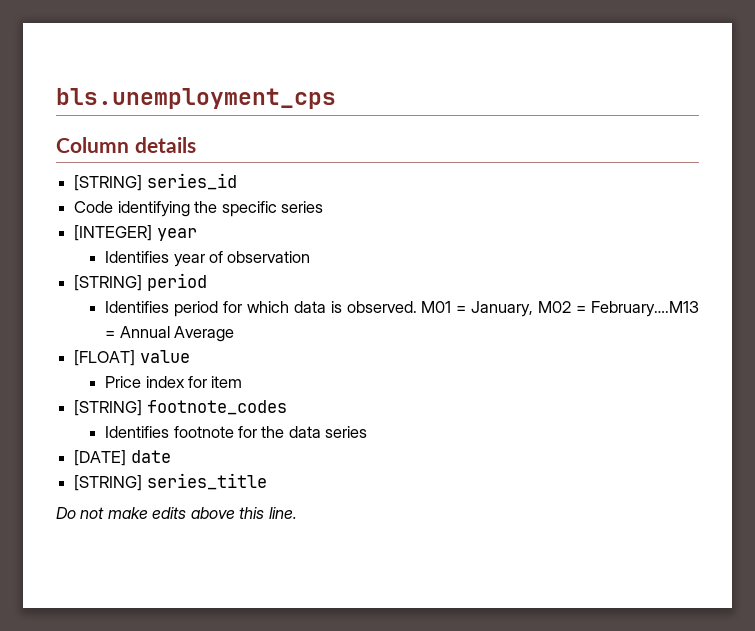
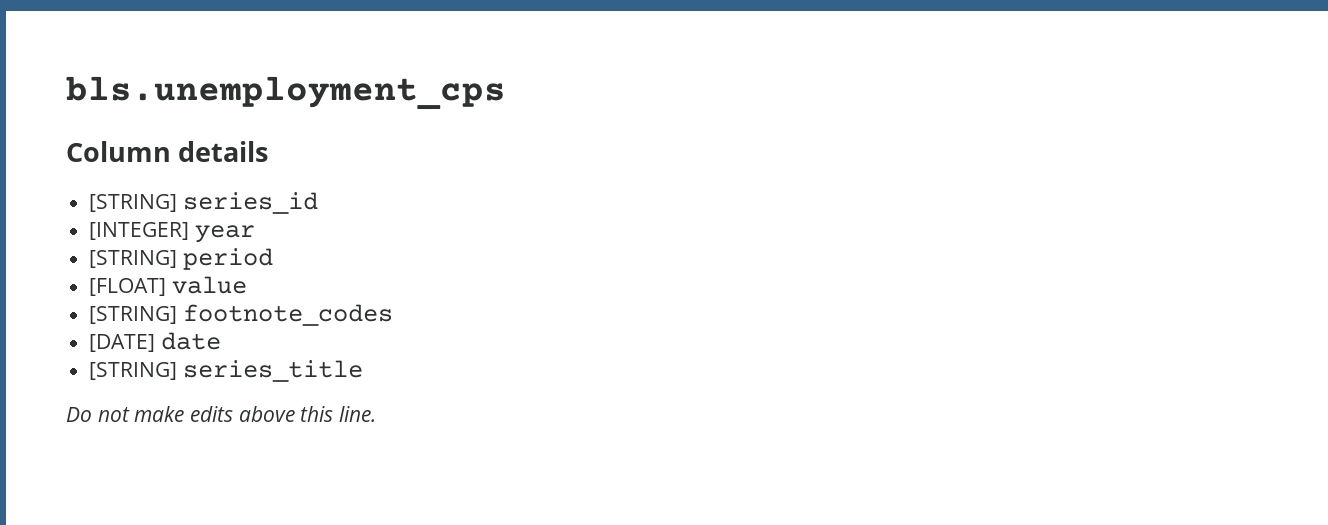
[74,201,323,217] [74,225,197,241] [105,251,311,267] [74,273,207,291] [105,301,699,317] [105,326,235,342] [74,350,190,366] [105,376,243,388] [74,400,287,416] [105,426,368,438] Code identifying the specific series // [INTEGER] year // Identifies year of observation // [STRING] period // Identifies period for which data is observed. M01 = January, M02 = February….M13 = Annual Average // [FLOAT] value // Price index for item // [STRING] footnote_codes // Identifies footnote for the data series -> [89,222,255,243] [89,248,273,270] [89,276,247,296] [89,304,393,326] [INTEGER] year // [STRING] period // [FLOAT] value // [STRING] footnote_codes

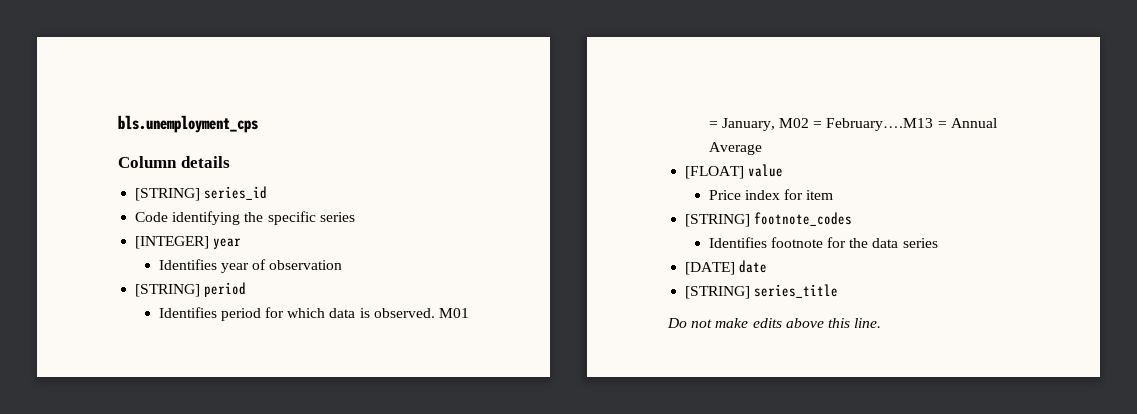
[89,222,255,243] [89,248,273,270] [89,276,247,296] [89,304,393,326] [INTEGER] year // [STRING] period // [FLOAT] value // [STRING] footnote_codes -> [135,211,355,225] [135,236,242,249] [158,259,343,273] [135,282,247,297] [158,307,469,321] [708,118,997,131] [708,142,762,155] [685,164,784,179] [708,189,834,200] [685,212,853,227] [708,237,938,248] Code identifying the specific series // [INTEGER] year // Identifies year of observation // [STRING] period // Identifies period for which data is observed. M01 = January, M02 = February….M13 = Annual Average // [FLOAT] value // Price index for item // [STRING] footnote_codes // Identifies footnote for the data series

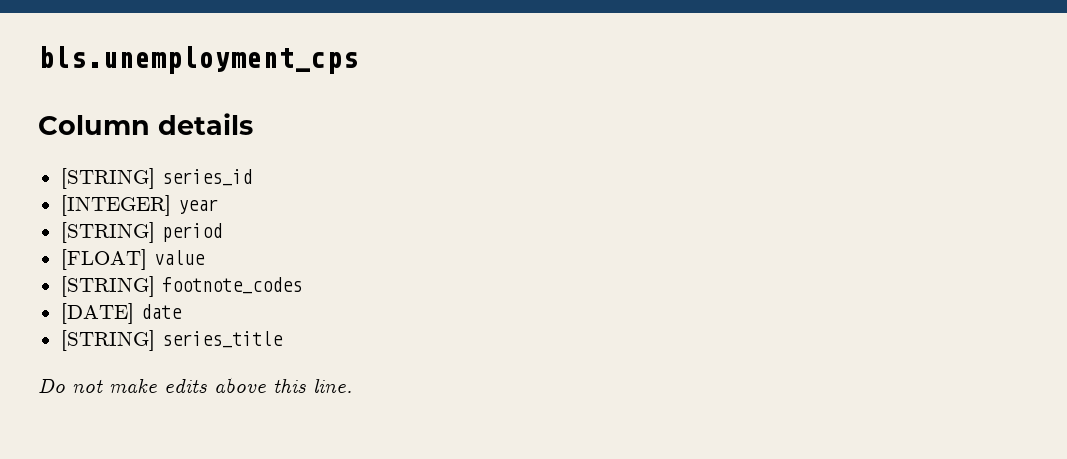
[135,211,355,225] [135,236,242,249] [158,259,343,273] [135,282,247,297] [158,307,469,321] [708,118,997,131] [708,142,762,155] [685,164,784,179] [708,189,834,200] [685,212,853,227] [708,237,938,248] Code identifying the specific series // [INTEGER] year // Identifies year of observation // [STRING] period // Identifies period for which data is observed. M01 = January, M02 = February….M13 = Annual Average // [FLOAT] value // Price index for item // [STRING] footnote_codes // Identifies footnote for the data series -> [60,195,218,216] [60,222,222,243] [60,249,205,270] [60,276,302,297] [INTEGER] year // [STRING] period // [FLOAT] value // [STRING] footnote_codes

